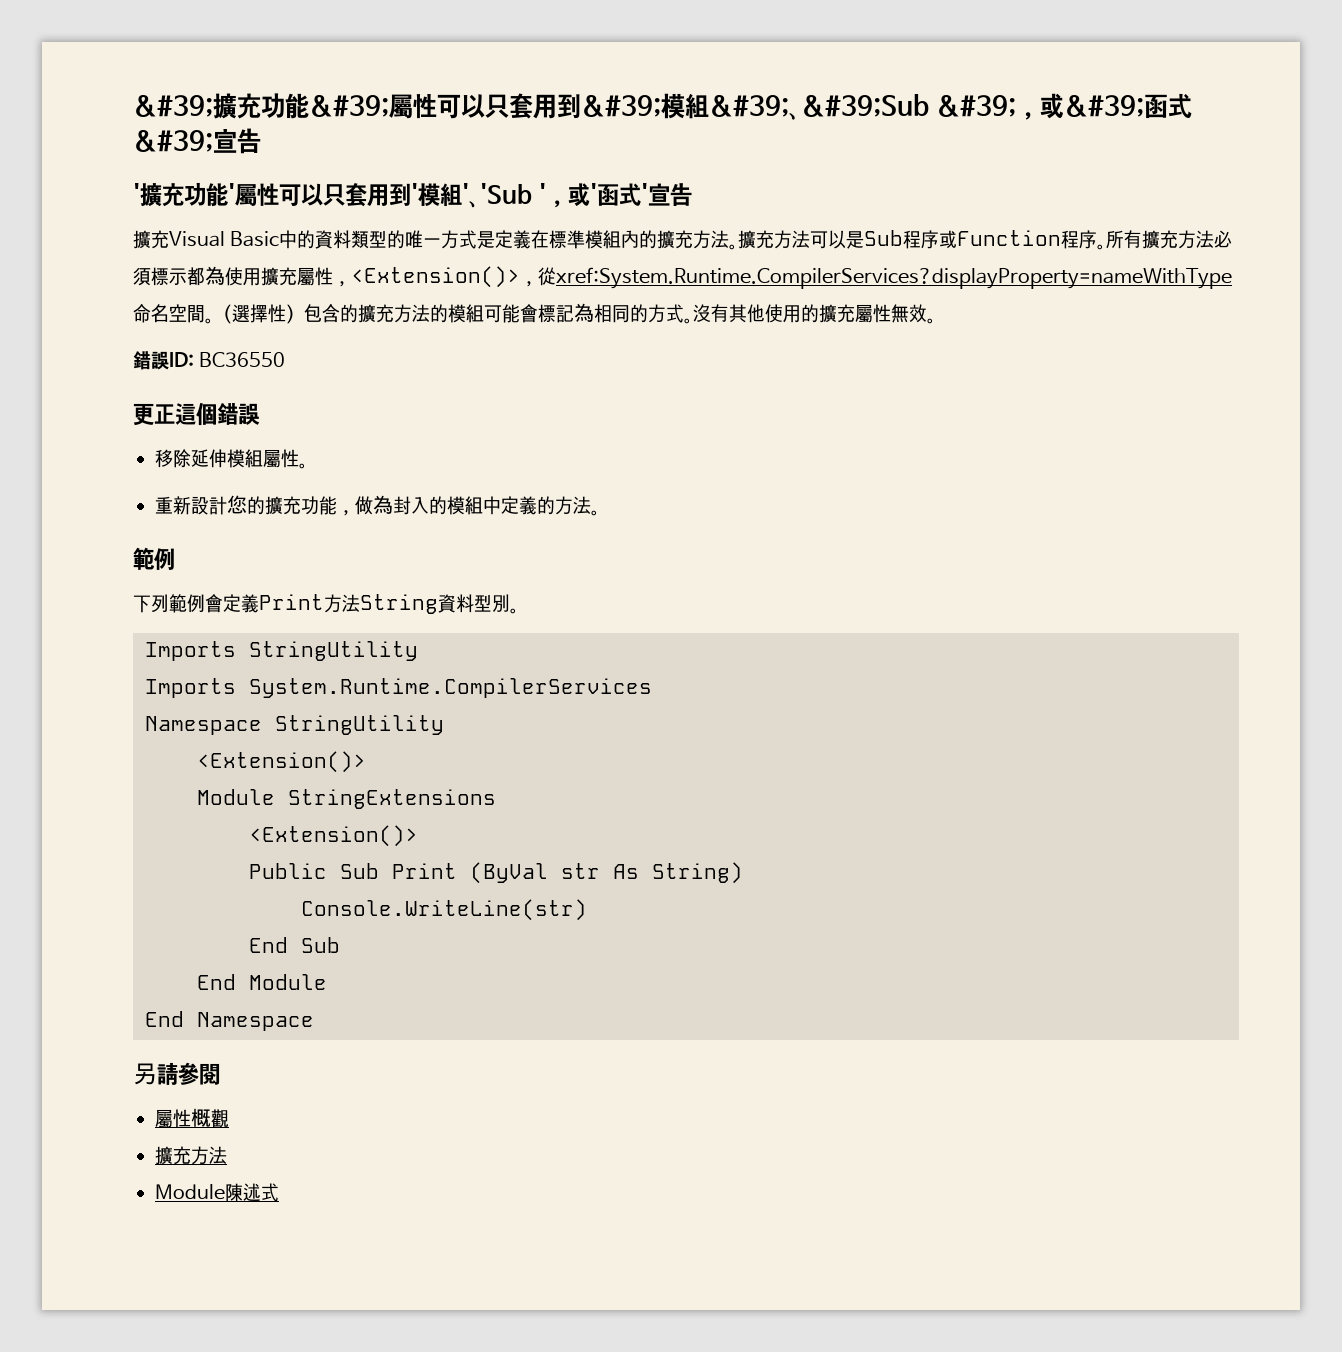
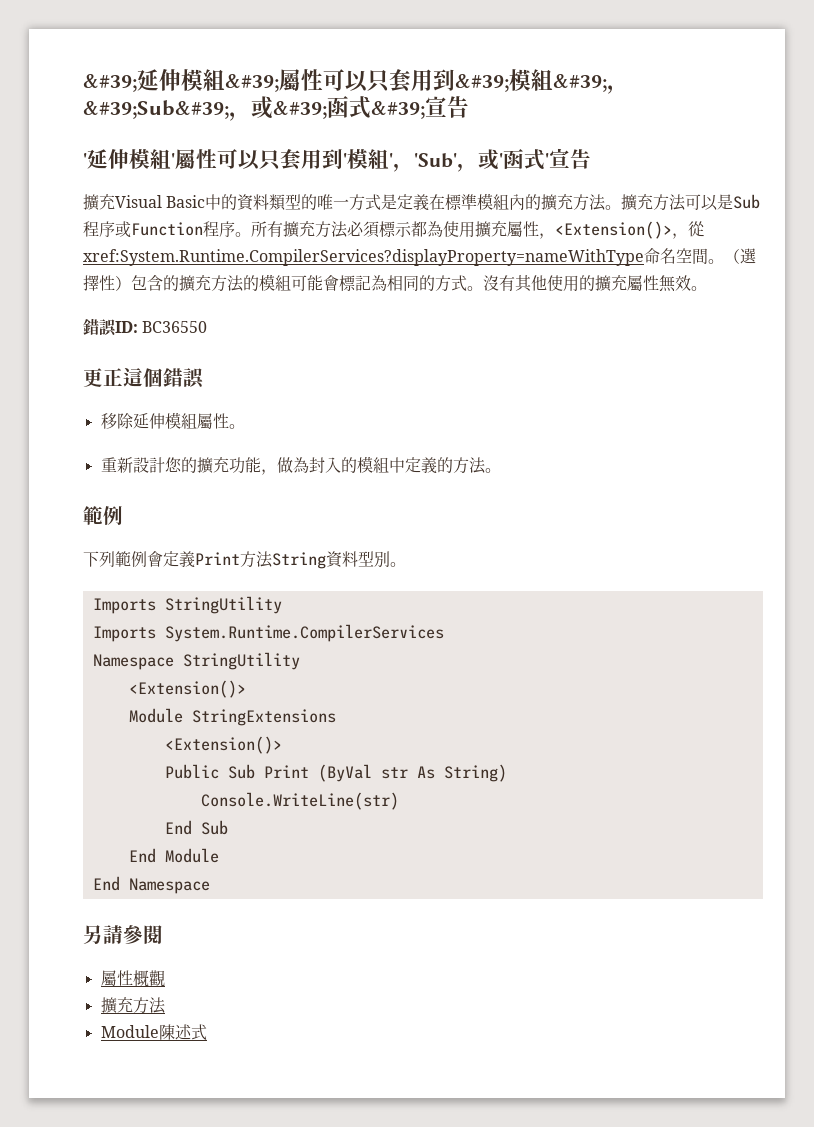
[133,93,309,119] &#39;擴充功能 -> [83,68,225,92] &#39;延伸模組
[789,94,1017,120] 、&#39;Sub &#39; -> [607,85,629,94] [83,100,229,119] ，&#39;Sub&#39;
[140,182,228,207] 擴充功能 -> [87,149,171,169] 延伸模組
[469,183,546,208] 、'Sub ' -> [393,153,457,172] ，'Sub'

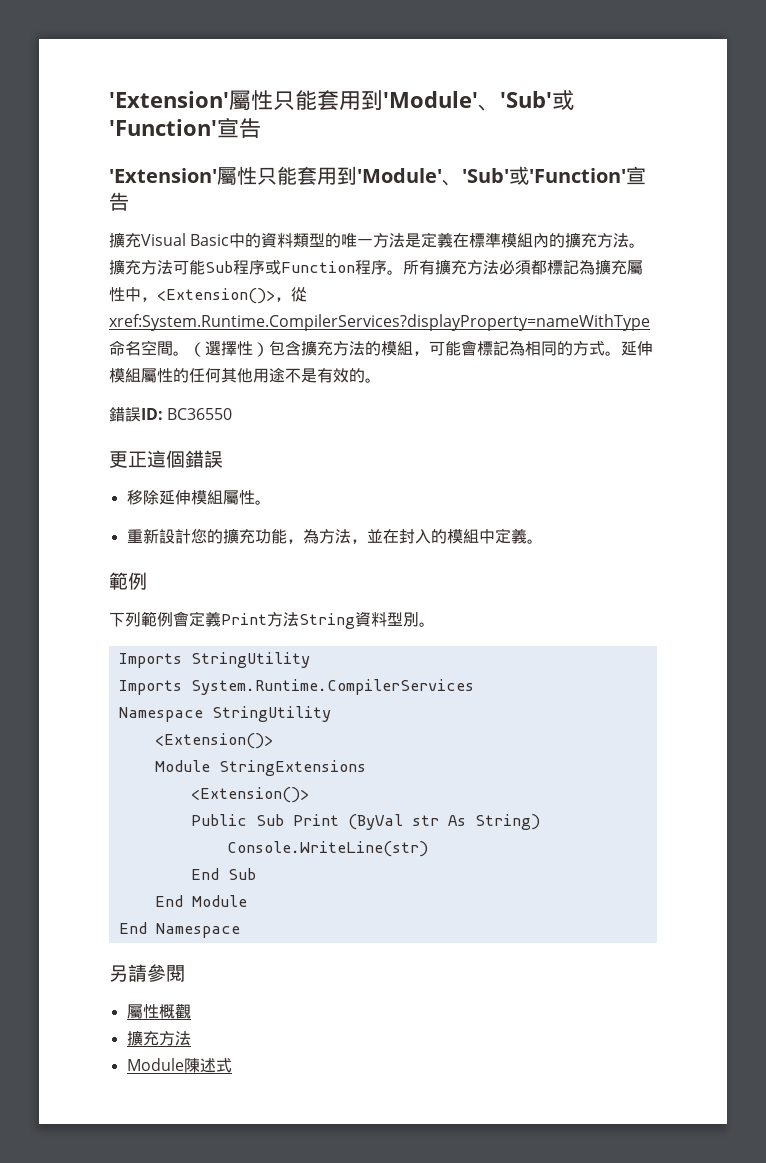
[83,68,629,94] [83,96,469,121] [83,149,549,172] &#39;延伸模組&#39;屬性可以只套用到&#39;模組&#39;，&#39;Sub&#39;，或&#39;函式&#39;宣告 // '延伸模組'屬性可以只套用到'模組'，'Sub'，或'函式' -> [109,90,574,111] [109,118,261,138] [109,166,626,186] 'Extension'屬性只能套用到'Module'、'Sub'或'Function'宣告 // 'Extension'屬性只能套用到'Module'、'Sub'或'Function'
[365,194,382,210] 式 -> [389,233,406,248] 法
[701,194,734,211] 以是 -> [189,260,205,275] 能
[379,221,539,238] 標示都為使用擴充屬性 -> [531,259,643,275] [109,287,141,302] 都標記為擴充屬性中
[163,275,179,291] 的 -> (301, 348) none
(291, 283) none -> [413,351,429,356] ，
[483,275,691,292] 沒有其他使用的擴充屬性無效 -> [621,341,653,356] [109,367,365,383] 延伸模組屬性的任何其他用途不是有效的
[276,457,309,473] 做為 -> [302,529,399,544] 為方法，並在
[436,457,486,474] 的方法 -> (527, 536) none

